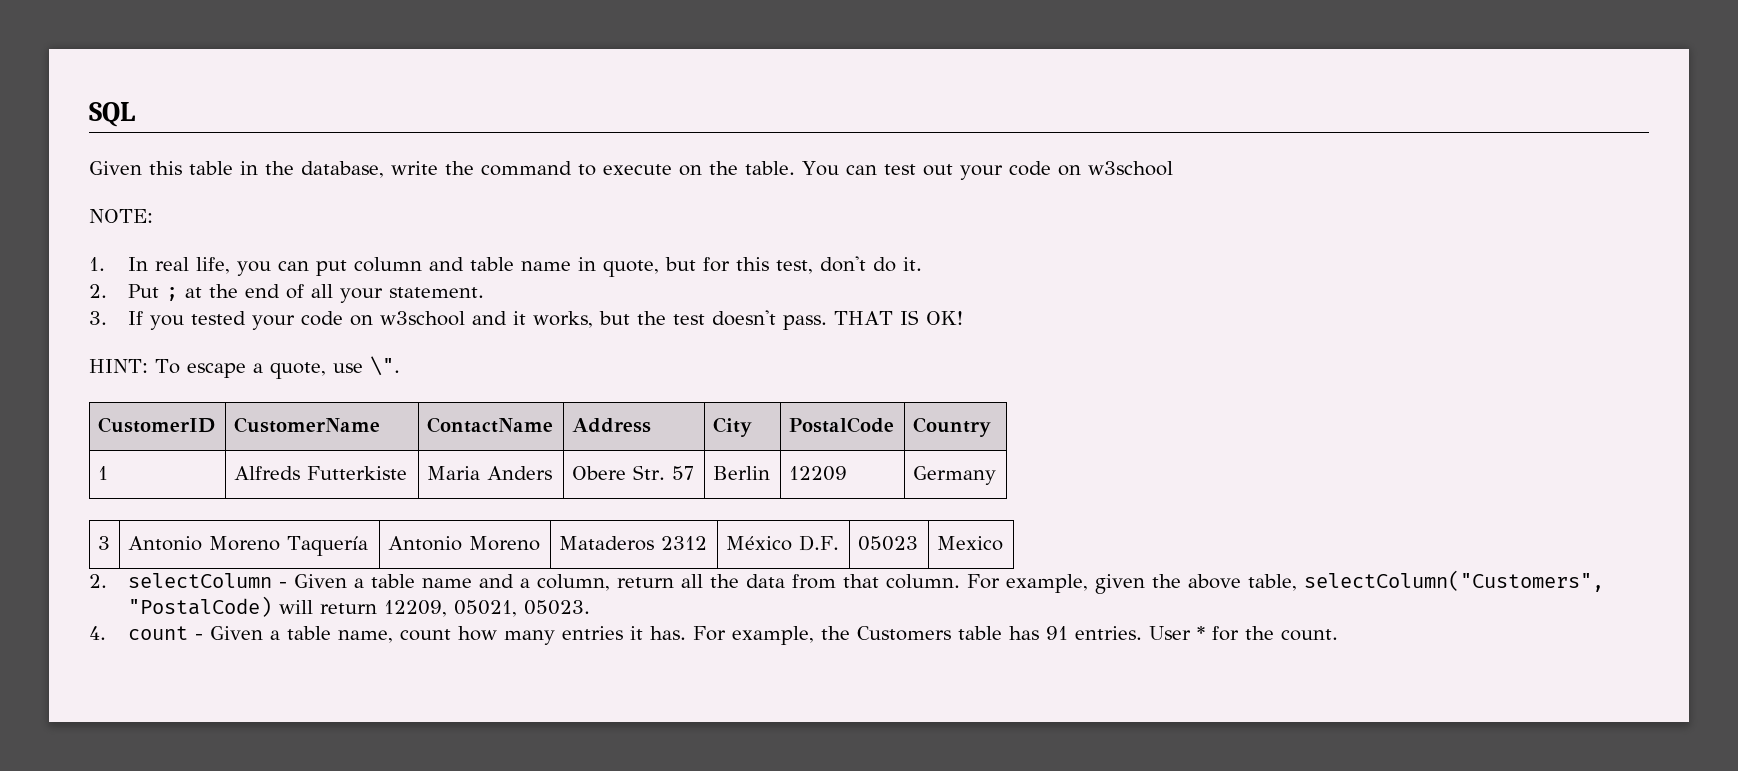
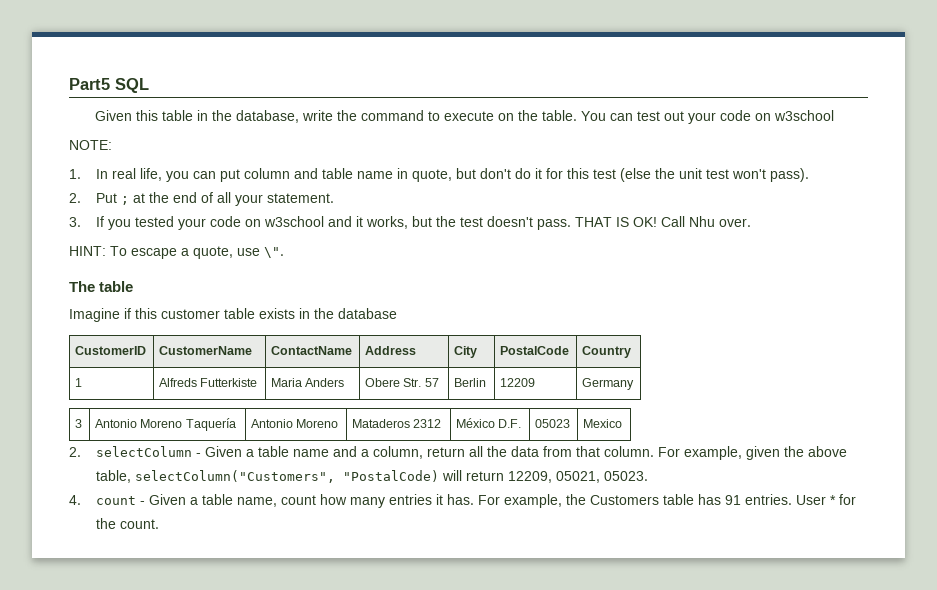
(89, 114) none -> [69,78,110,90] Part5
[702,256,922,274] for this test, don't do it. -> [480,168,810,182] don't do it for this test (else the unit test won't pass).
(963, 318) none -> [661,216,752,227] Call Nhu over.
(400, 366) none -> [69,281,134,292] [69,308,397,322] // The table // Imagine if this customer table exists in the database

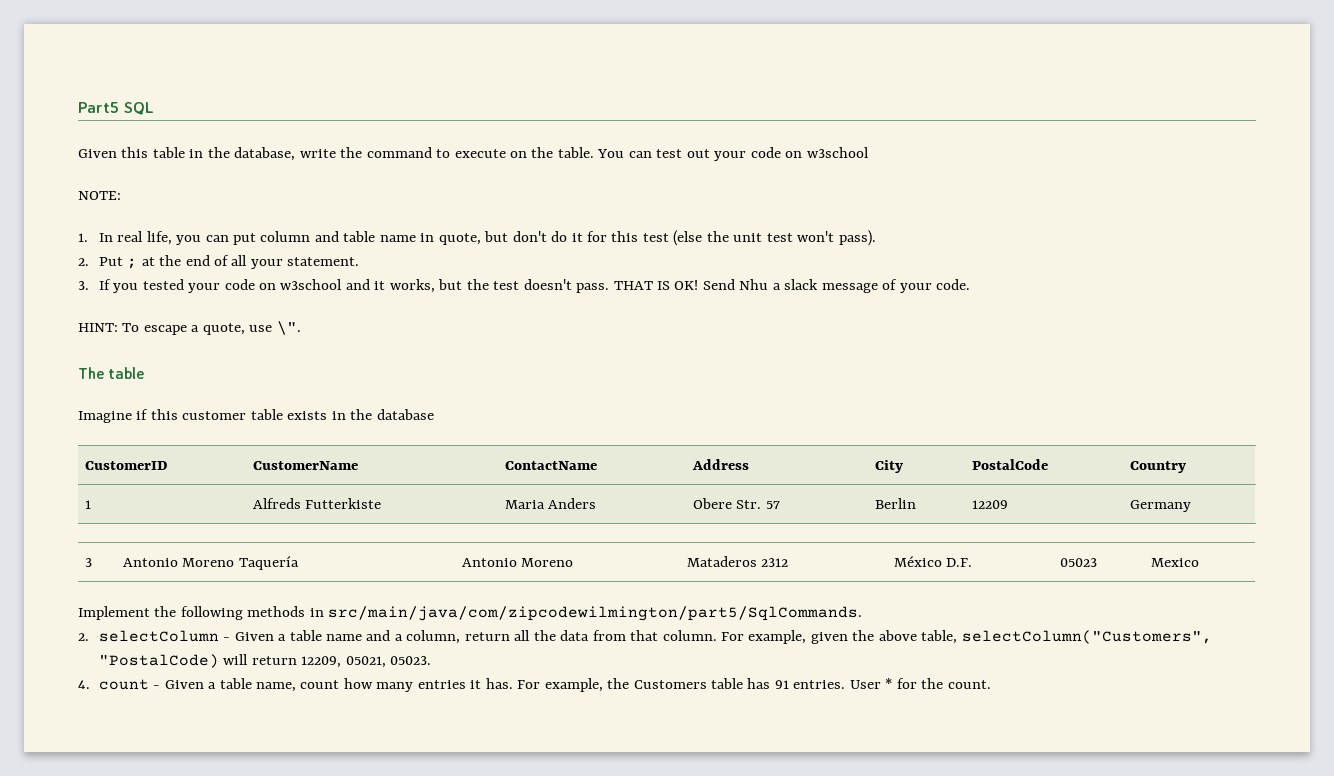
[661,216,752,227] Call Nhu over. -> [702,279,971,293] Send Nhu a slack message of your code.
(623, 423) none -> [78,606,863,621] // Implement the following methods in src/main/java/com/zipcodewilmington/part5/SqlCommands.

